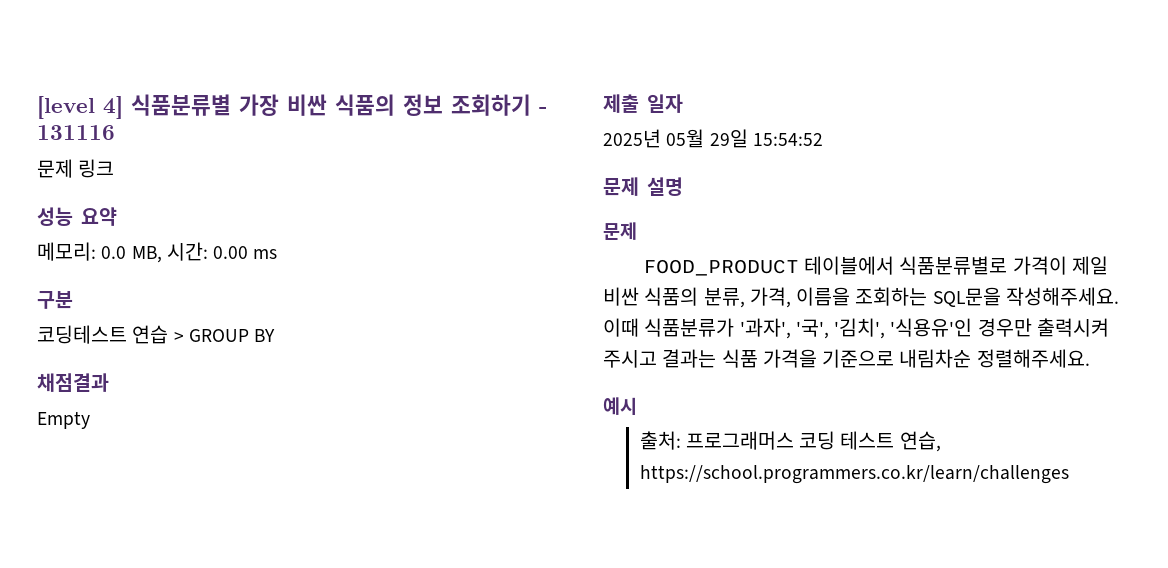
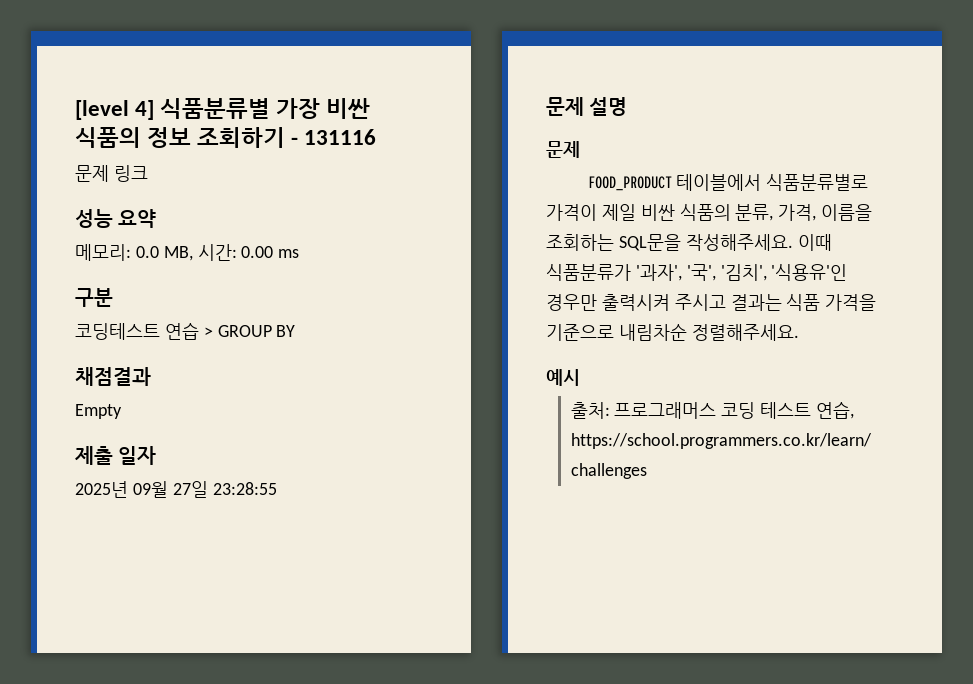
[666,129,823,148] 05월 29일 15:54:52 -> [132,481,277,498] 09월 27일 23:28:55

